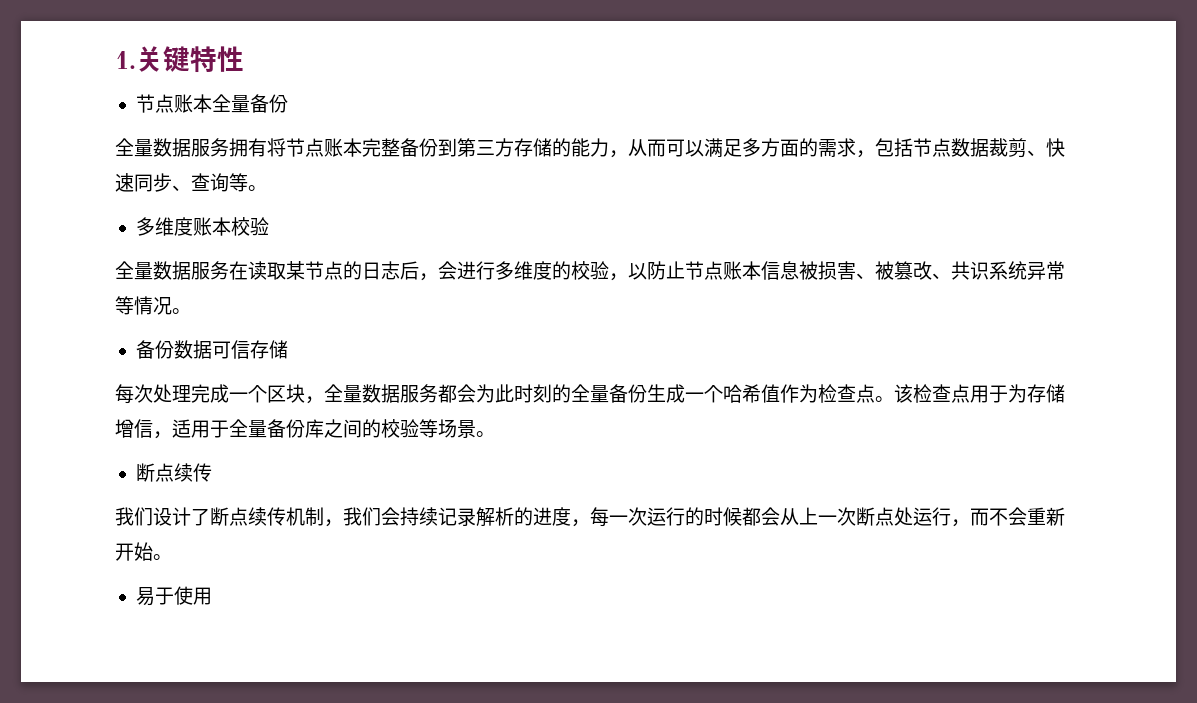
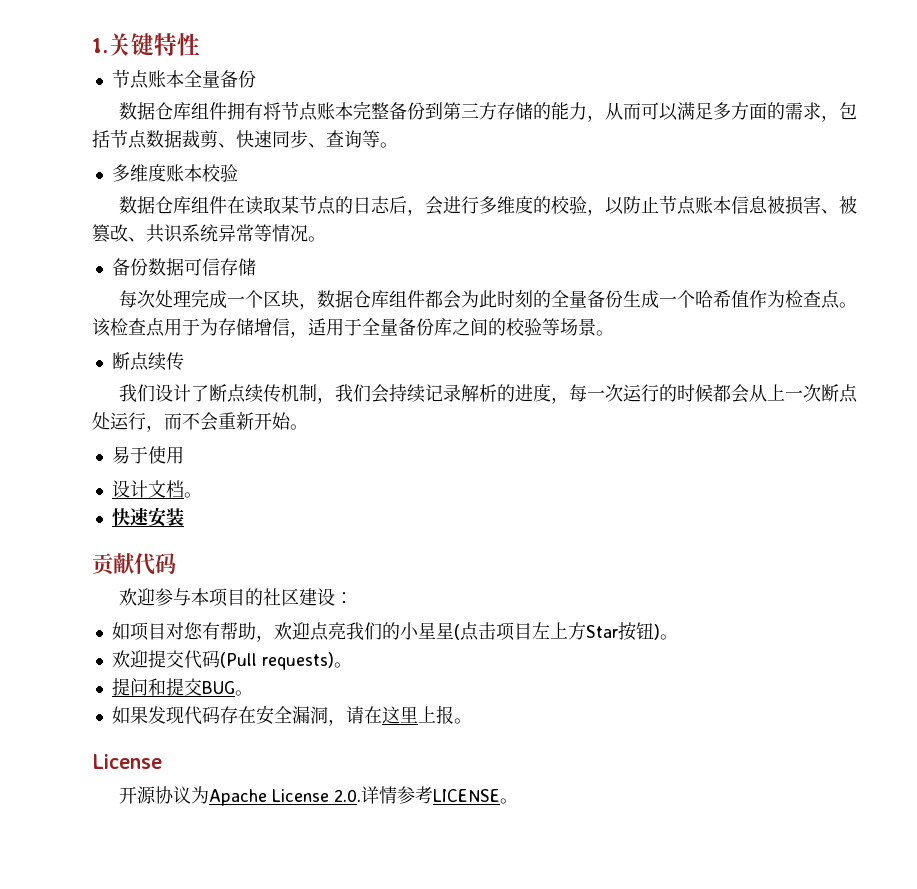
[115,138,229,157] 全量数据服务 -> [119,102,228,120] 数据仓库组件
[115,261,229,280] 全量数据服务 -> [119,196,228,214] 数据仓库组件
[324,384,438,403] 全量数据服务 -> [317,290,426,308] 数据仓库组件
(212, 596) none -> [111,480,202,498] [111,507,184,527] [92,553,176,576] [119,588,354,607] [111,622,678,642] [111,650,352,670] [111,678,253,696] [111,705,472,726] [92,754,162,769] [119,786,519,806] // 设计文档。 // 快速安装 // 贡献代码 // 欢迎参与本项目的社区建设： // 如项目对您有帮助，欢迎点亮我们的小星星(点击项目左上方Star按钮)。 // 欢迎提交代码(Pull requests)。 // 提问和提交BUG。 // 如果发现代码存在安全漏洞，请在这里上报。 // License // 开源协议为Apache License 2.0.详情参考LICENSE。

